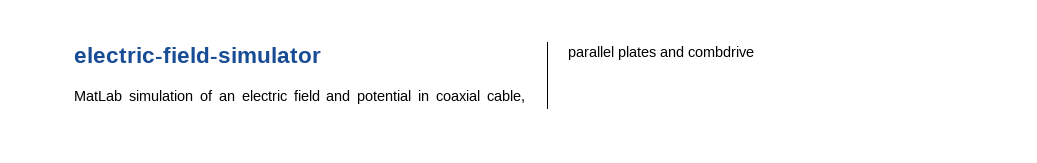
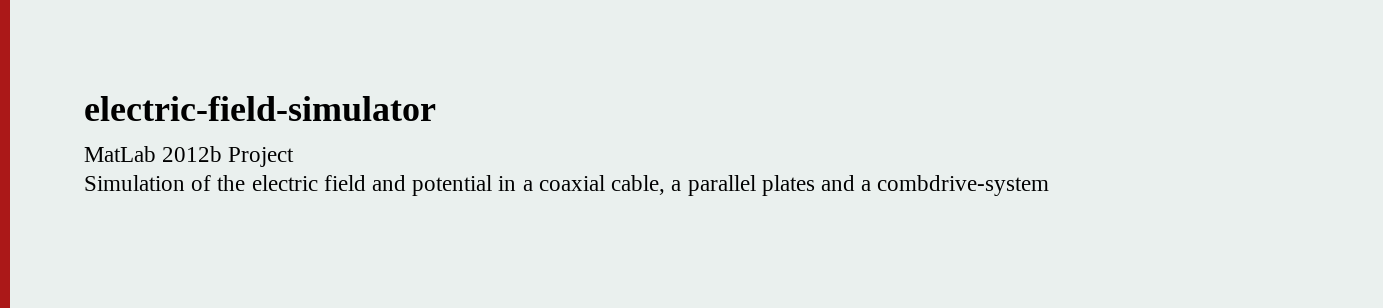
[128,90,235,101] simulation of an -> [162,146,295,167] [84,175,246,191] 2012b Project // Simulation of the
(430, 95) none -> [522,180,533,191] a
(525, 96) none -> [671,180,682,191] a
[688,46,754,57] combdrive -> [861,175,1050,196] a combdrive-system

